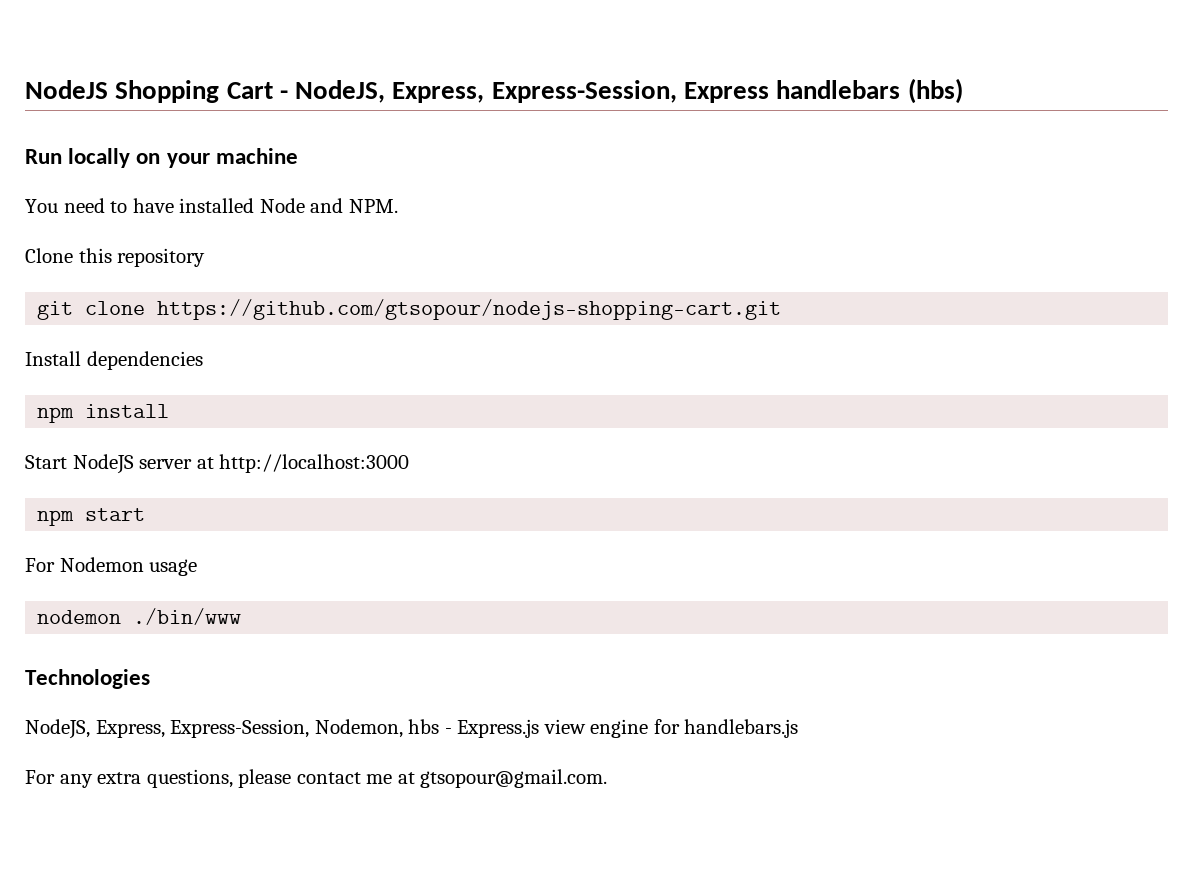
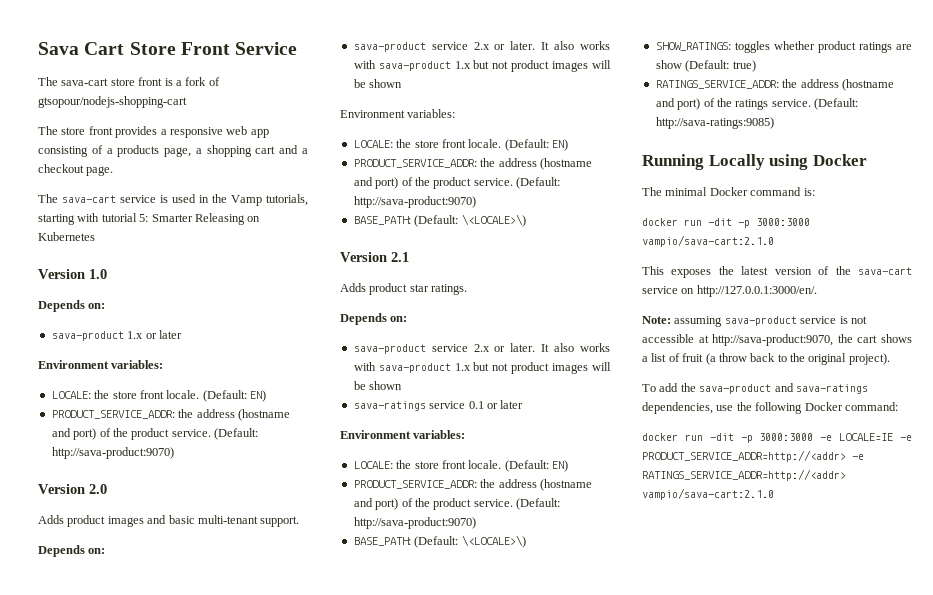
[25,78,963,104] [25,148,298,168] [25,198,398,213] [25,248,206,267] [37,299,782,320] [25,351,203,370] [37,404,170,423] [25,454,410,474] [37,508,146,526] [25,557,198,576] [37,608,242,625] [25,669,150,689] [25,719,799,739] [25,769,608,788] NodeJS Shopping Cart - NodeJS, Express, Express-Session, Express handlebars (hbs) // Run locally on your machine // You need to have installed Node and NPM. // Clone this repository // git clone https://github.com/gtsopour/nodejs-shopping-cart.git // Install dependencies // npm install // Start NodeJS server at http://localhost:3000 // npm start // For Nodemon usage // nodemon ./bin/www // Technologies // NodeJS, Express, Express-Session, Nodemon, hbs - Express.js view engine for handlebars.js // For any extra questions, please contact me at gtsopour@gmail.com. -> [38,42,298,55] [38,77,220,86] [38,96,187,108] [38,126,269,138] [38,145,308,157] [38,164,114,176] [38,194,308,206] [38,213,261,225] [38,232,95,241] [38,269,107,279] [38,300,106,312] [51,330,182,341] [38,360,164,369] [51,390,266,402] [51,409,290,421] [51,428,258,440] [51,447,174,459] [38,484,107,494] [38,515,300,527] [38,545,106,557] [353,41,610,52] [353,60,611,72] [353,79,403,88] [340,109,456,118] [353,139,568,151] [353,158,592,170] [353,177,560,189] [353,196,476,208] [353,214,526,227] [340,252,409,262] [340,283,468,295] [340,313,408,325] [353,343,610,354] [353,362,611,374] [353,381,403,390] [353,400,524,411] [340,430,466,439] [353,460,568,472] [353,479,592,491] [353,498,560,510] [353,517,476,529] [353,535,526,548] [655,41,912,53] [655,60,756,72] [655,79,894,91] [655,98,858,110] [655,117,774,129] [642,154,867,170] [642,187,815,196] [642,218,810,228] [642,235,774,247] [642,266,912,278] [642,285,817,297] [642,316,867,327] [642,334,912,346] [642,353,890,365] [642,383,868,394] [642,402,898,414] [642,433,912,443] [642,450,864,462] [642,469,846,481] [642,488,774,500] Sava Cart Store Front Service // The sava-cart store front is a fork of gtsopour/nodejs-shopping-cart // The store front provides a responsive web app consisting of a products page, a shopping cart and a checkout page. // The sava-cart service is used in the Vamp tutorials, starting with tutorial 5: Smarter Releasing on Kubernetes // Version 1.0 // Depends on: // sava-product 1.x or later // Environment variables: // LOCALE: the store front locale. (Default: EN) // PRODUCT_SERVICE_ADDR: the address (hostname and port) of the product service. (Default: http://sava-product:9070) // Version 2.0 // Adds product images and basic multi-tenant support. // Depends on: // sava-product service 2.x or later. It also works with sava-product 1.x but not product images will be shown // Environment variables: // LOCALE: the store front locale. (Default: EN) // PRODUCT_SERVICE_ADDR: the address (hostname and port) of the product service. (Default: http://sava-product:9070) // BASE_PATH: (Default: \<LOCALE>\) // Version 2.1 // Adds product star ratings. // Depends on: // sava-product service 2.x or later. It also works with sava-product 1.x but not product images will be shown // sava-ratings service 0.1 or later // Environment variables: // LOCALE: the store front locale. (Default: EN) // PRODUCT_SERVICE_ADDR: the address (hostname and port) of the product service. (Default: http://sava-product:9070) // BASE_PATH: (Default: \<LOCALE>\) // SHOW_RATINGS: toggles whether product ratings are show (Default: true) // RATINGS_SERVICE_ADDR: the address (hostname and port) of the ratings service. (Default: http://sava-ratings:9085) // Running Locally using Docker // The minimal Docker command is: // docker run -dit -p 3000:3000 vampio/sava-cart:2.1.0 // This exposes the latest version of the sava-cart service on http://127.0.0.1:3000/en/. // Note: assuming sava-product service is not accessible at http://sava-product:9070, the cart shows a list of fruit (a throw back to the original project). // To add the sava-product and sava-ratings dependencies, use the following Docker command: // docker run -dit -p 3000:3000 -e LOCALE=IE -e PRODUCT_SERVICE_ADDR=http://<addr> -e RATINGS_SERVICE_ADDR=http://<addr> vampio/sava-cart:2.1.0

